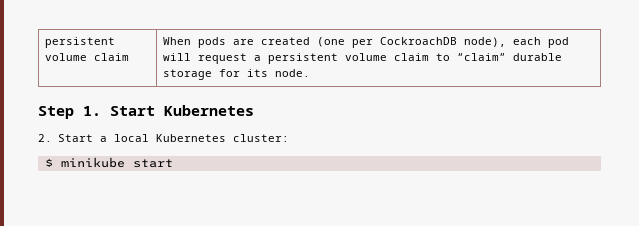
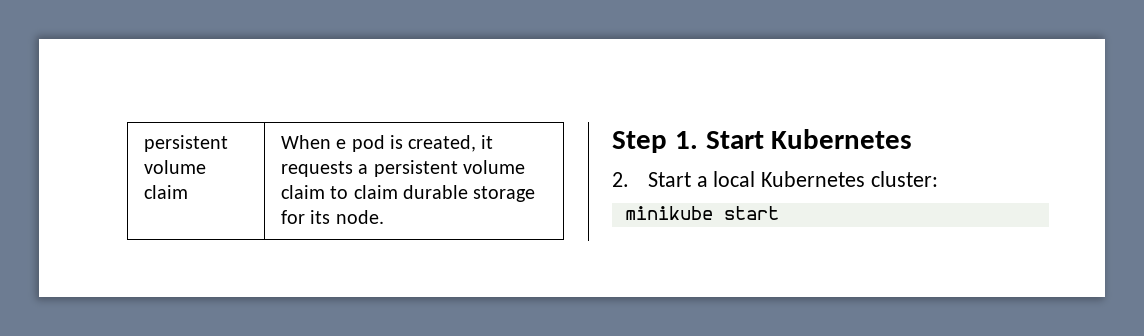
[198,37,570,48] [163,53,248,64] pods are created (one per CockroachDB node), each pod will request -> [336,135,494,152] [281,161,354,177] e pod is created, it requests
[457,53,507,61] “claim” -> [353,185,398,199] claim
[44,158,53,167] $ -> (939, 179) none

